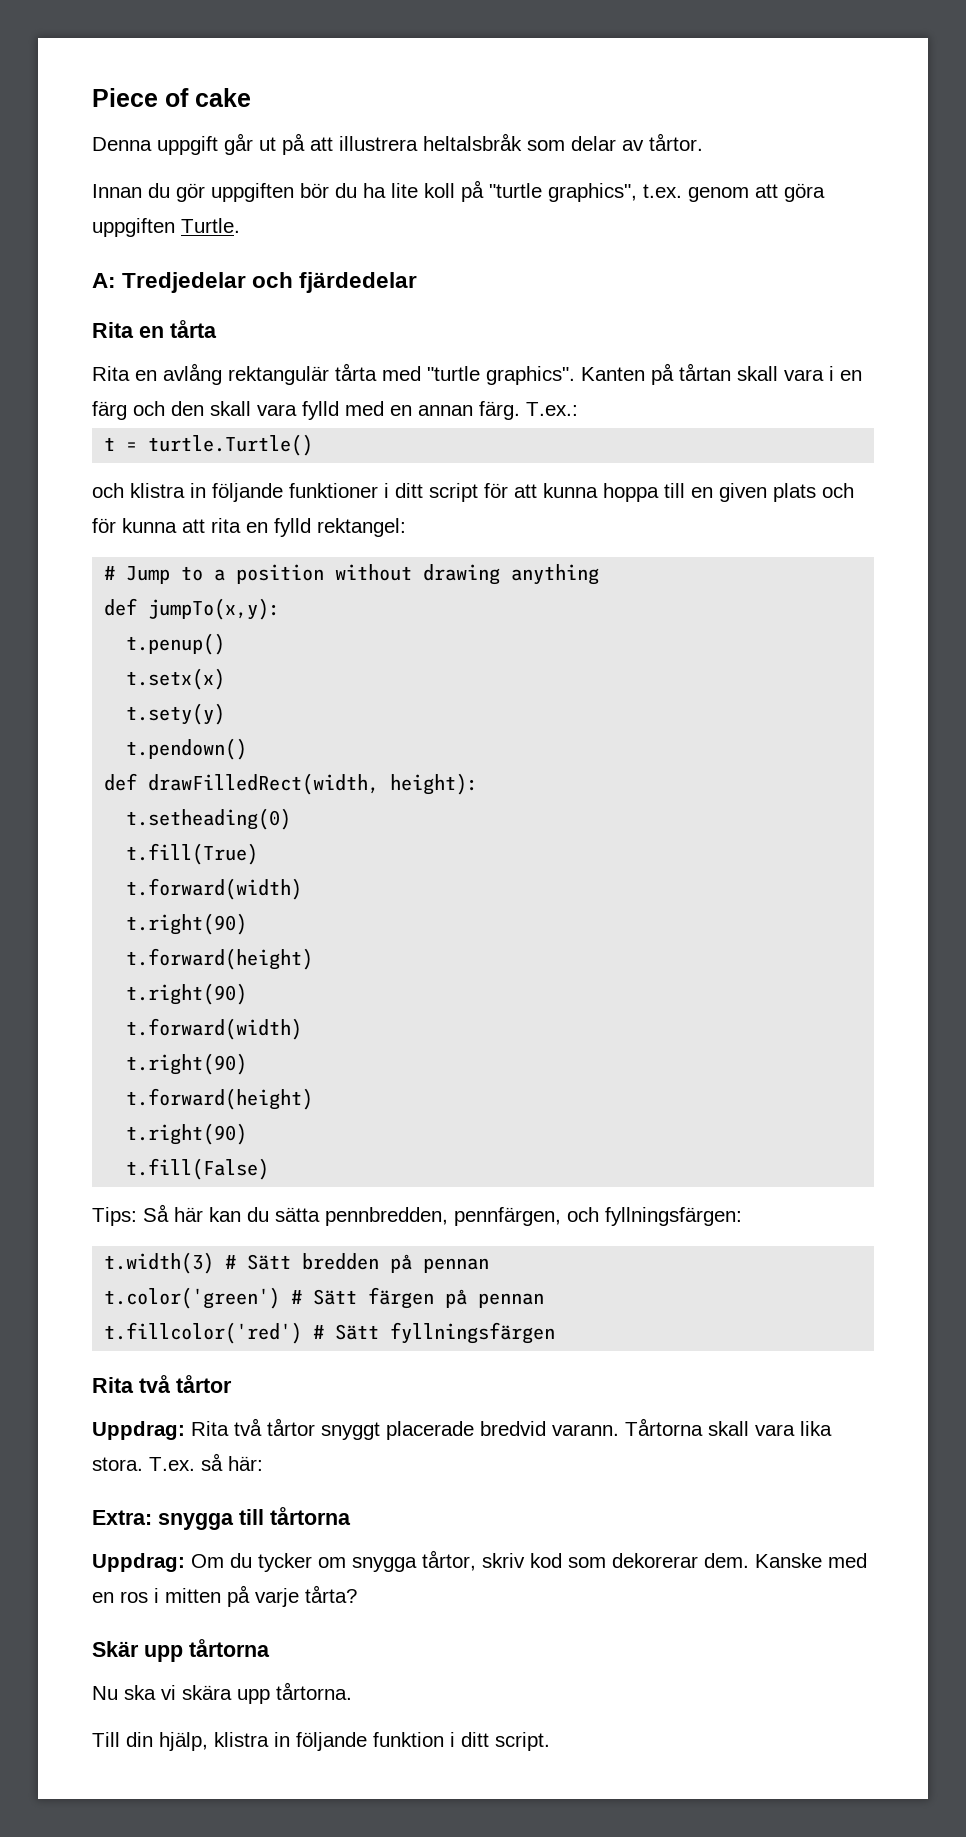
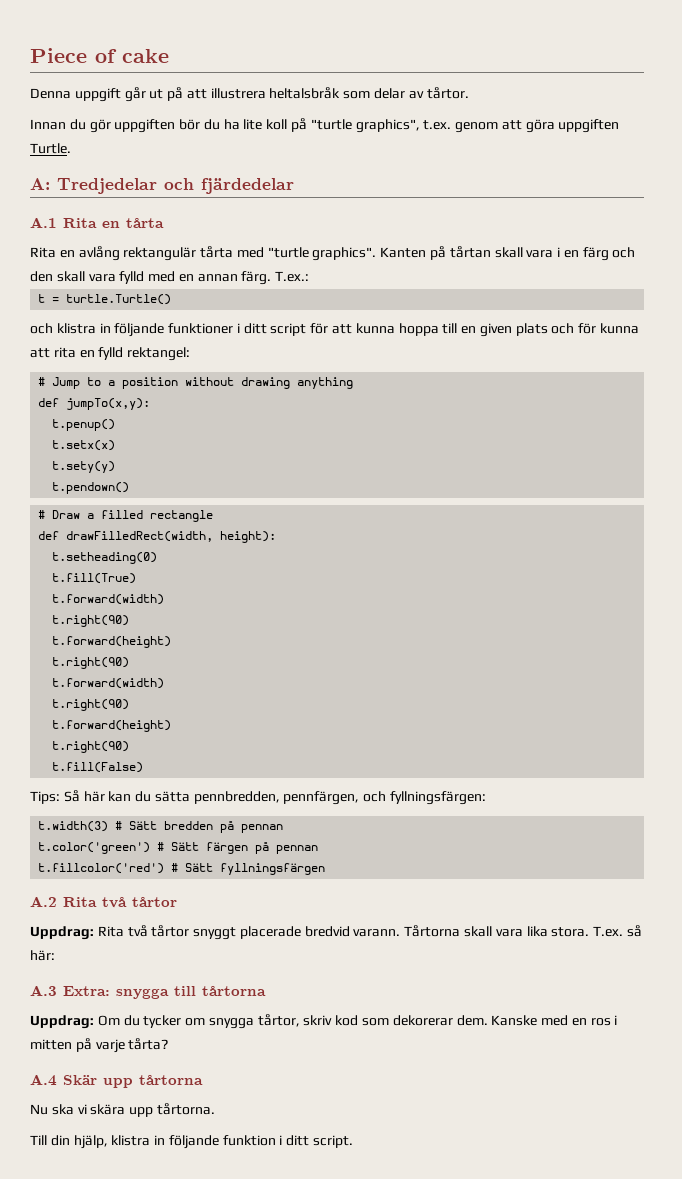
(418, 282) none -> [30,217,57,228] A.1
(248, 749) none -> [38,510,214,522] // # Draw a filled rectangle
(556, 1333) none -> [30,896,57,907] A.2
(263, 1463) none -> [30,985,57,996] A.3
(357, 1594) none -> [30,1074,57,1086] A.4

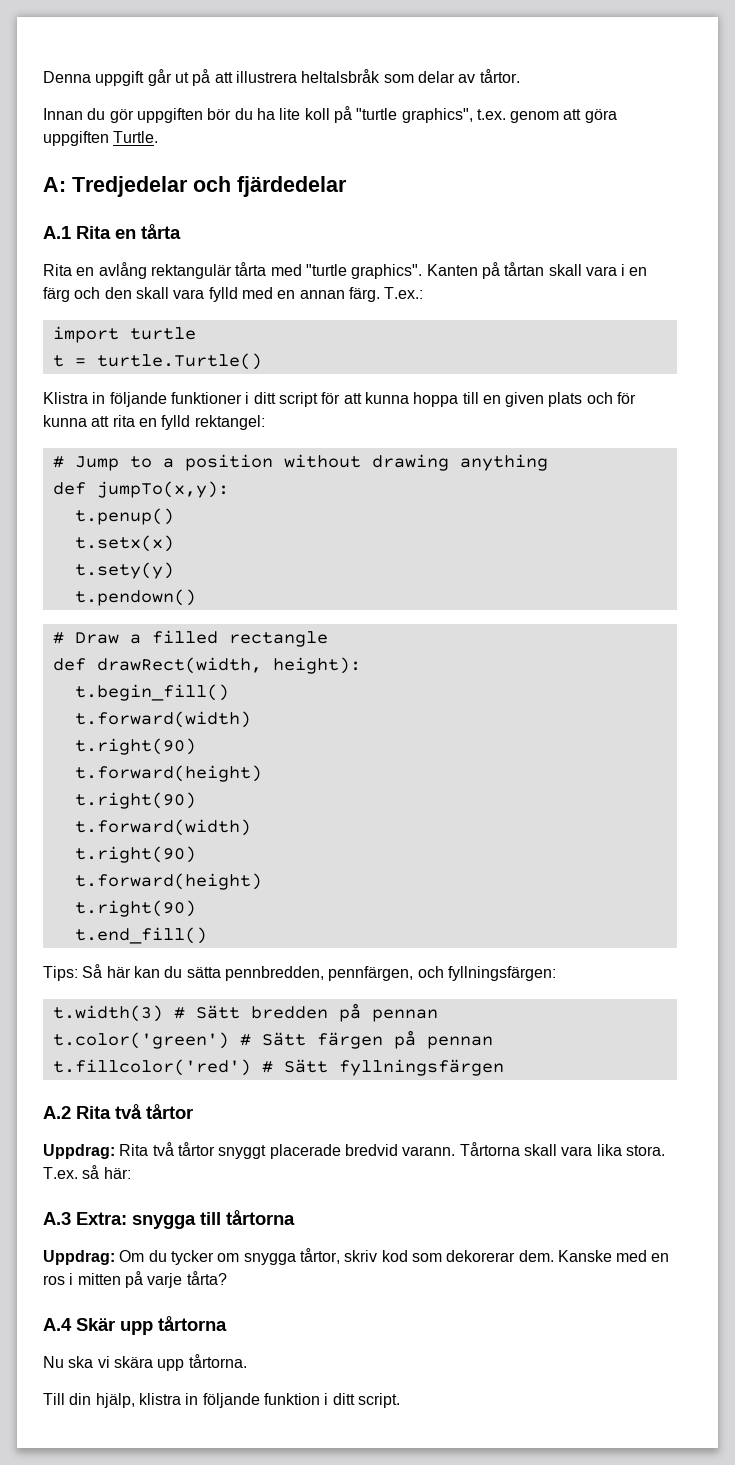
[30,48,169,63] Piece of cake // -> (43, 77) none
(310, 276) none -> [52,326,196,343] // import turtle
[30,323,96,334] och klistra -> [43,392,88,404] Klistra
[66,531,214,542] drawFilledRect(width, -> [96,657,262,674] drawRect(width,
[52,552,158,564] [52,573,137,584] t.setheading(0) // t.fill(True) -> [74,684,229,701] t.begin_fill()
[52,762,144,773] t.fill(False) -> [74,927,207,944] t.end_fill()

